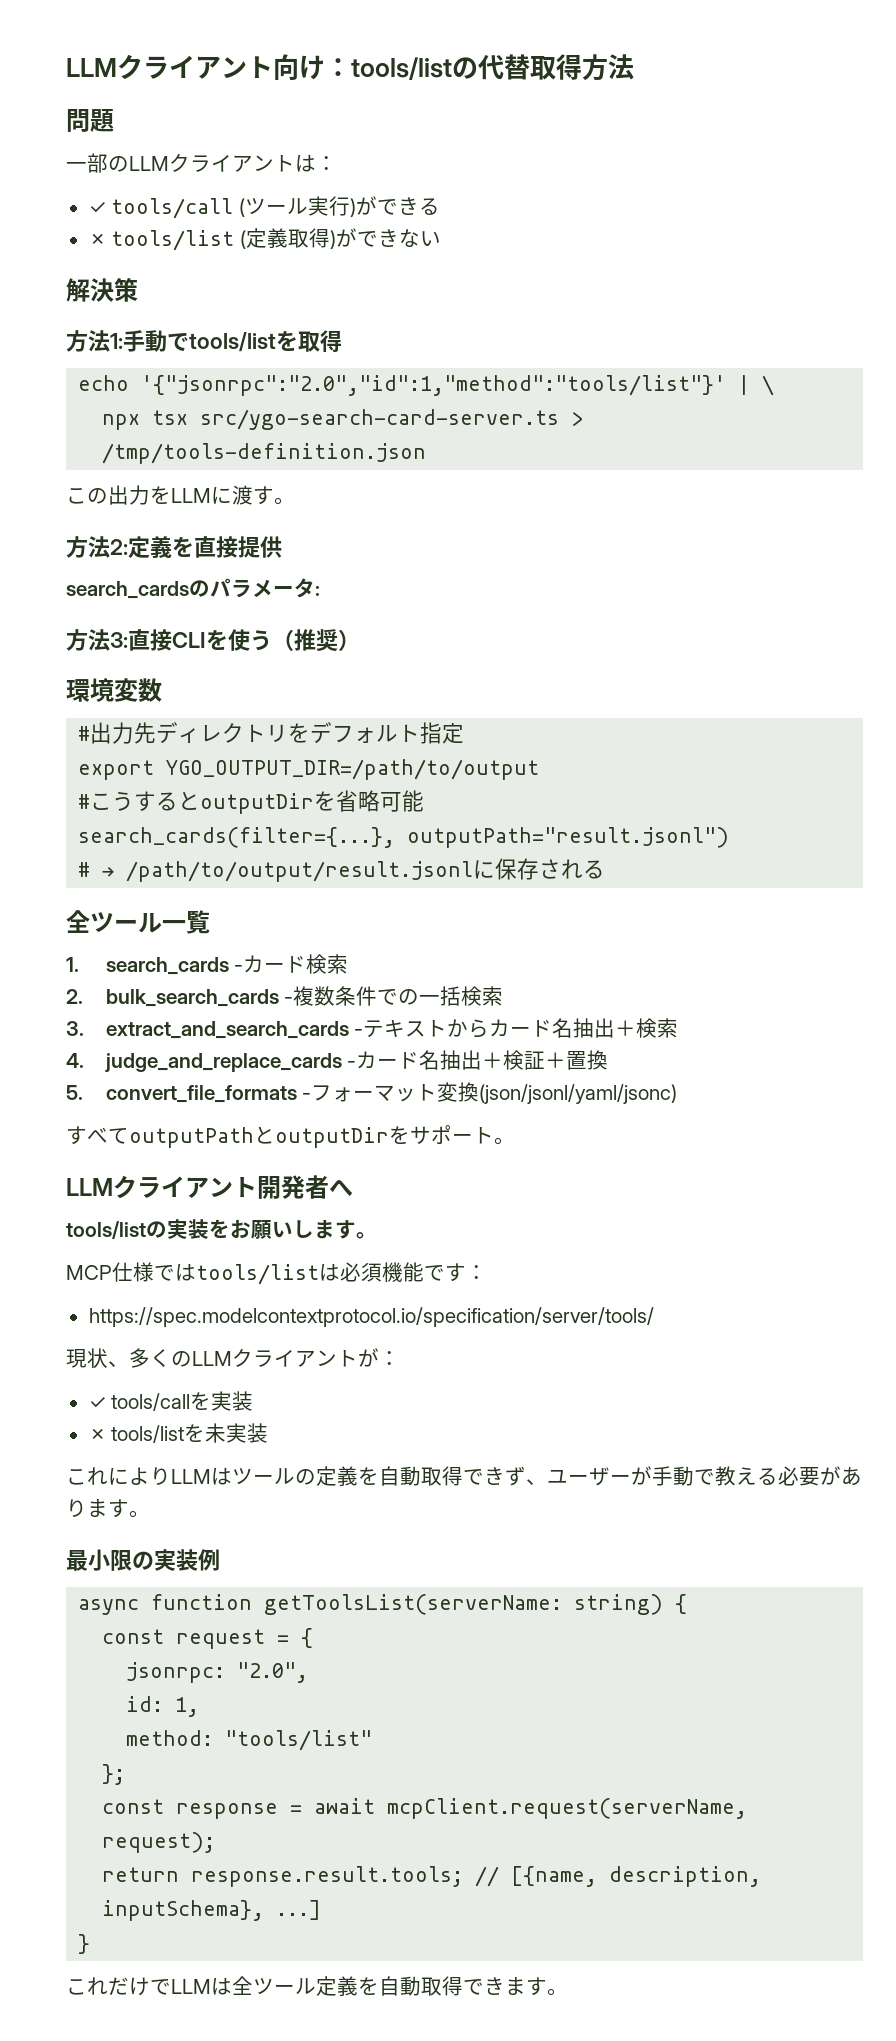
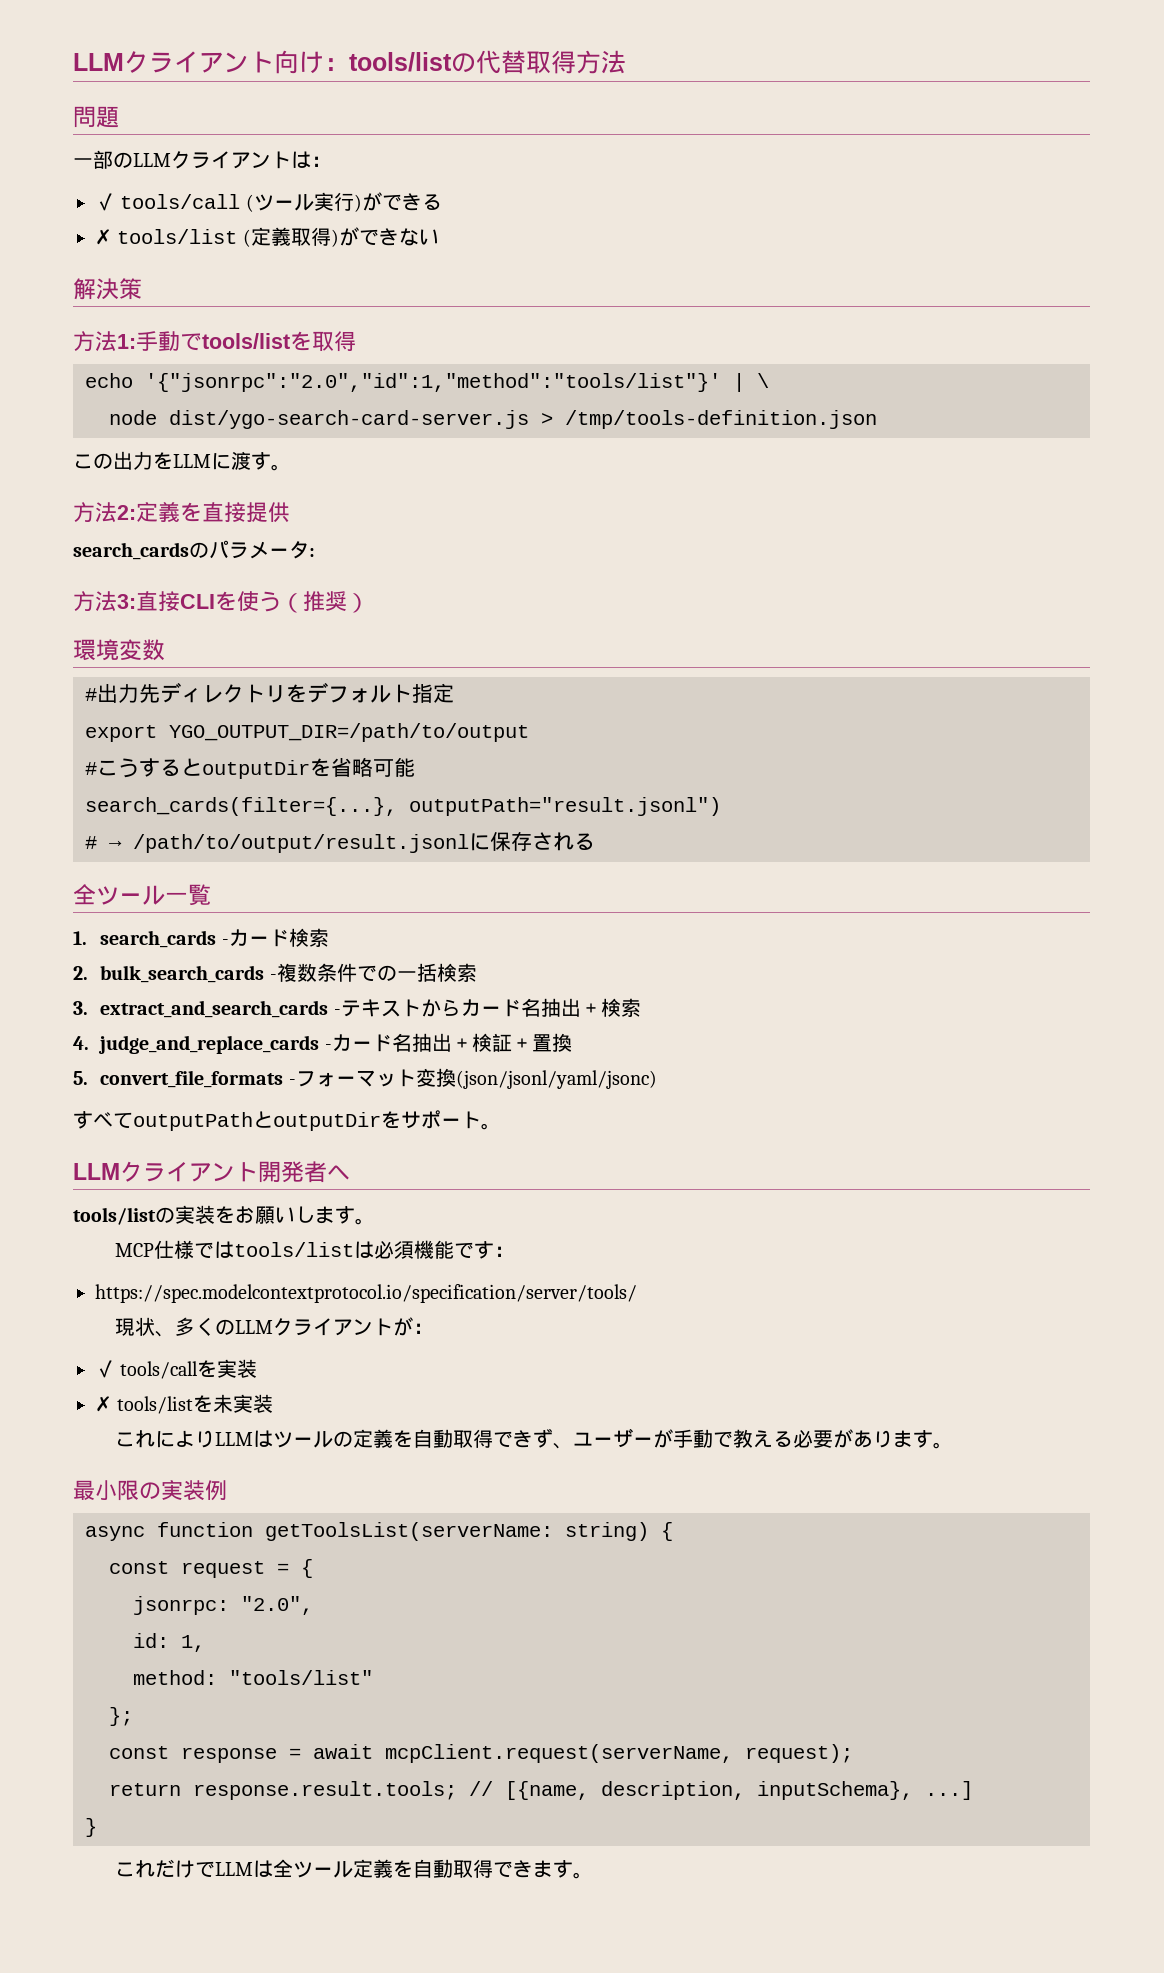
[102,409,560,430] npx tsx src/ygo-search-card-server.ts -> [109,410,529,429] node dist/ygo-search-card-server.js

